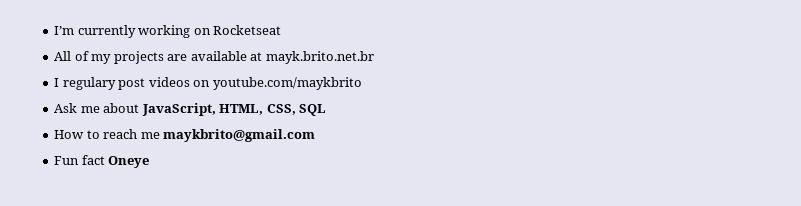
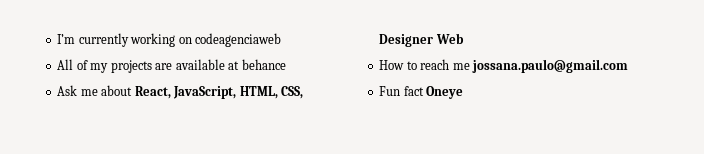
[213,25,282,35] Rocketseat -> [195,33,282,47] codeagenciaweb
[265,51,374,64] [54,77,362,90] mayk.brito.net.br // I regulary post videos on youtube.com/maykbrito -> [241,59,286,70] behance
(140, 108) none -> [134,86,171,99] React,
[299,104,327,116] SQL -> [379,33,464,47] Designer Web
[163,129,316,142] maykbrito@gmail.com -> [472,59,629,73] jossana.paulo@gmail.com

